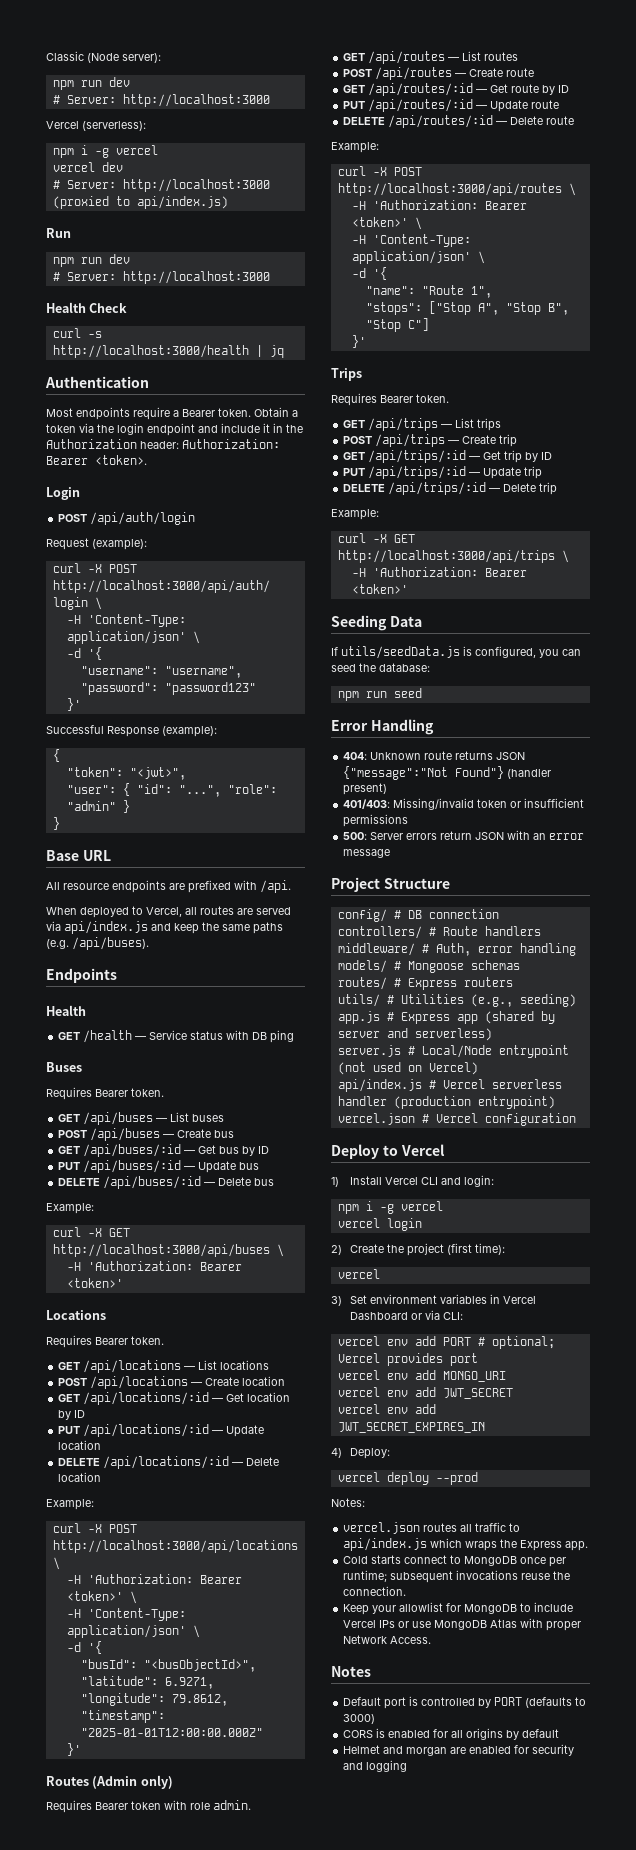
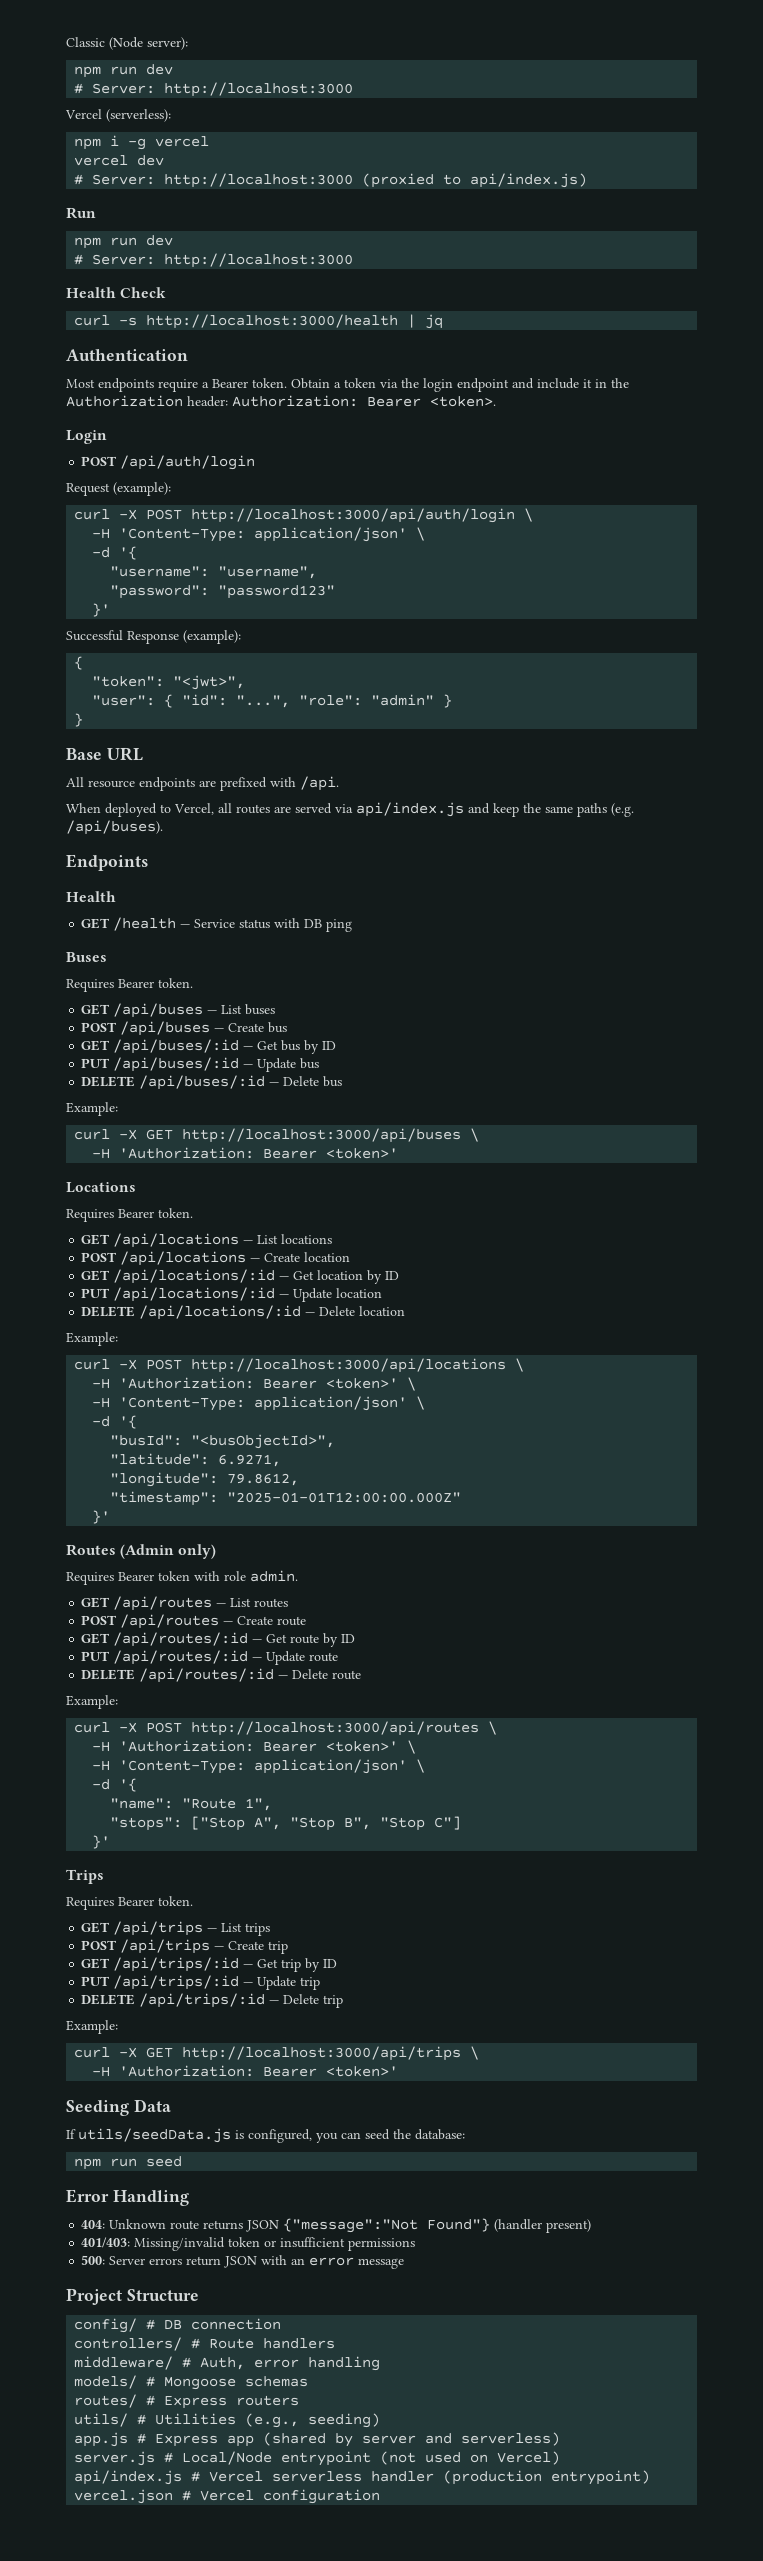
[331,1144,445,1159] [331,1175,495,1187] [337,1201,443,1214] [337,1218,422,1231] [331,1243,506,1256] [337,1269,380,1279] [331,1294,537,1306] [350,1310,464,1320] [337,1336,555,1349] [337,1353,478,1366] [337,1370,506,1382] [337,1387,513,1399] [337,1404,436,1414] [337,1422,485,1433] [331,1448,391,1459] [337,1472,478,1485] [331,1498,365,1507] [343,1522,521,1534] [343,1538,589,1551] [343,1555,567,1567] [343,1570,571,1583] [343,1586,407,1596] [343,1602,574,1615] [343,1618,582,1631] [343,1635,432,1644] [331,1666,371,1677] [343,1696,587,1709] [343,1714,376,1724] [343,1728,560,1740] [343,1744,575,1756] [343,1760,408,1772] // Deploy to Vercel // 1) Install Vercel CLI and login: // npm i -g vercel // vercel login // 2) Create the project (first time): // vercel // 3) Set environment variables in Vercel Dashboard or via CLI: // vercel env add PORT # optional; Vercel provides port // vercel env add MONGO_URI // vercel env add JWT_SECRET // vercel env add JWT_SECRET_EXPIRES_IN // 4) Deploy: // vercel deploy --prod // Notes: // vercel.json routes all traffic to api/index.js which wraps the Express app. // Cold starts connect to MongoDB once per runtime; subsequent invocations reuse the connection. // Keep your allowlist for MongoDB to include Vercel IPs or use MongoDB Atlas with proper Network Access. // Notes // Default port is controlled by PORT (defaults to 3000) // CORS is enabled for all origins by default // Helmet and morgan are enabled for security and logging -> (381, 2496) none

